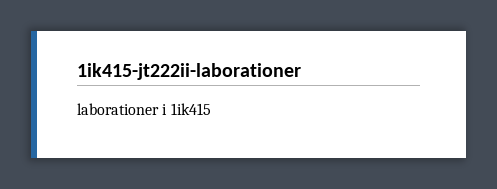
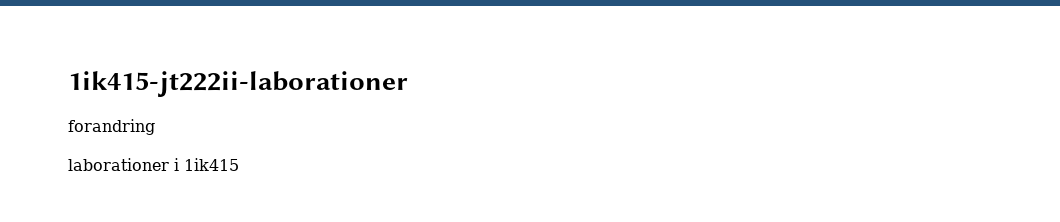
(301, 71) none -> [68,119,155,135] // forandring

